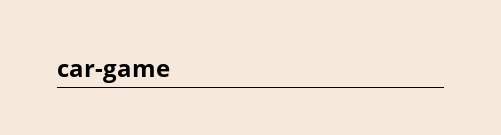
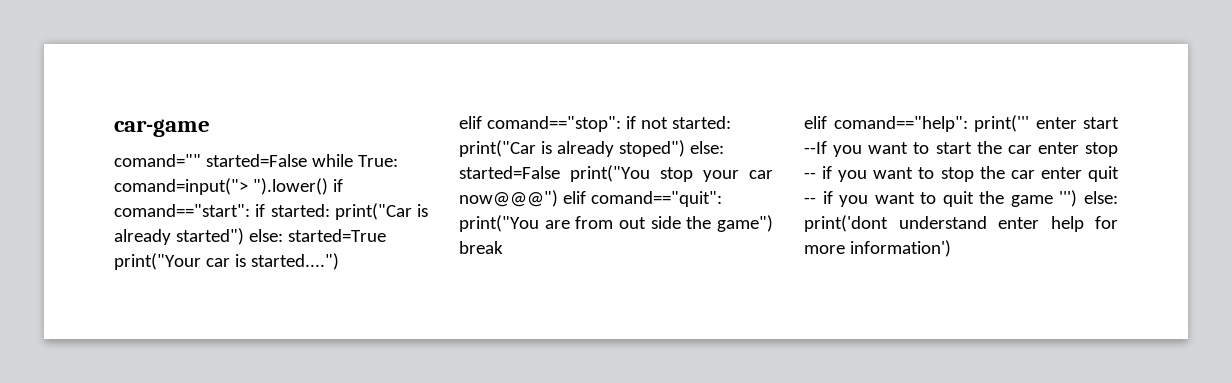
(170, 73) none -> [114,154,398,167] [114,178,343,195] [114,203,428,220] [114,228,386,245] [114,253,339,270] [459,116,731,132] [459,140,724,157] [459,165,773,182] [459,190,722,207] [459,215,773,232] [459,241,503,254] [804,115,1119,132] [804,141,1118,157] [804,166,1119,182] [804,190,1118,207] [804,215,1118,232] [804,240,951,257] // comand="" started=False while True: comand=input("> ").lower() if comand=="start": if started: print("Car is already started") else: started=True print("Your car is started....") // elif comand=="stop": if not started: print("Car is already stoped") else: started=False print("You stop your car now@@@") elif comand=="quit": print("You are from out side the game") break // elif comand=="help": print(''' enter start --If you want to start the car enter stop -- if you want to stop the car enter quit -- if you want to quit the game ''') else: print('dont understand enter help for more information')

